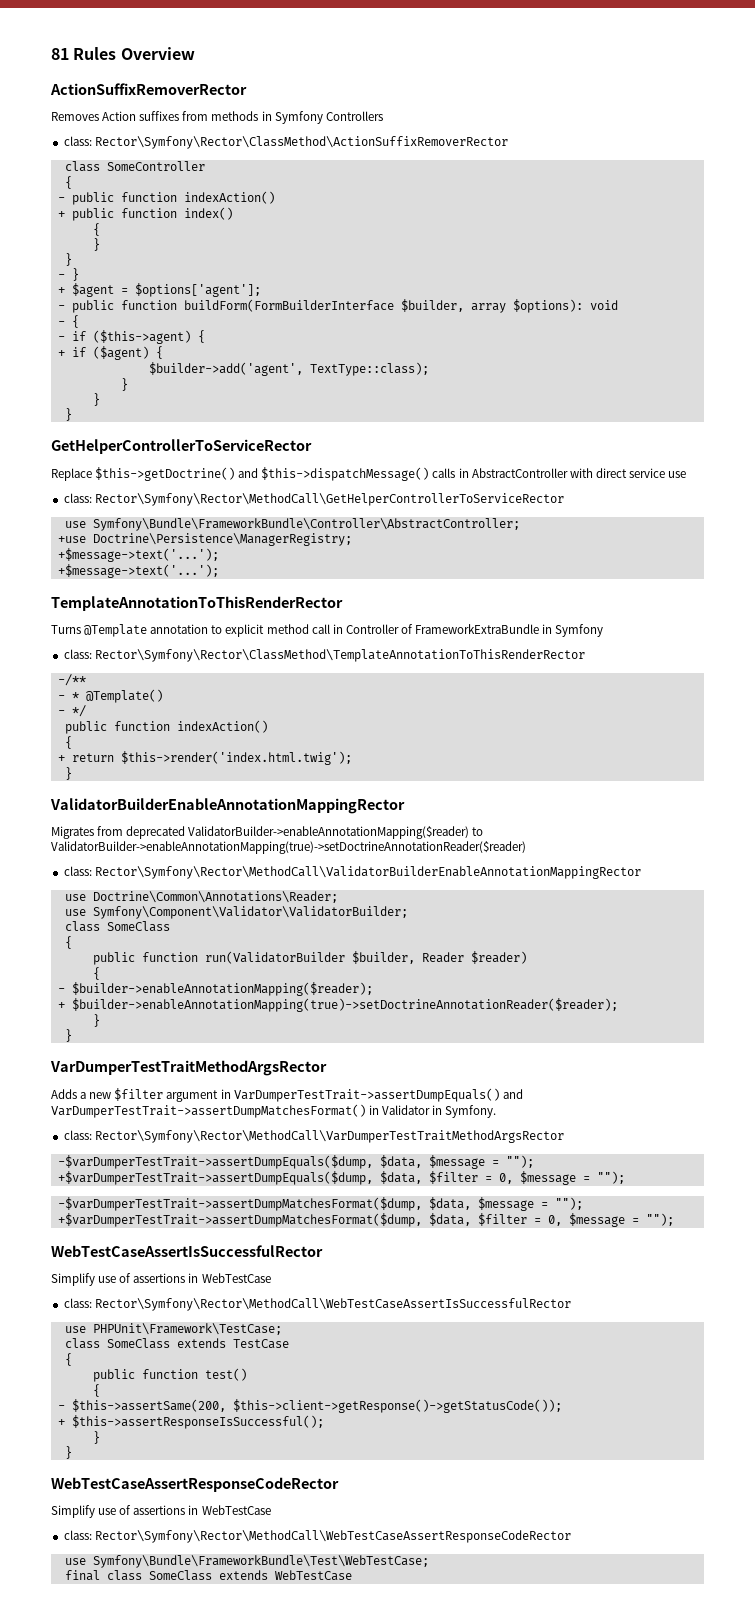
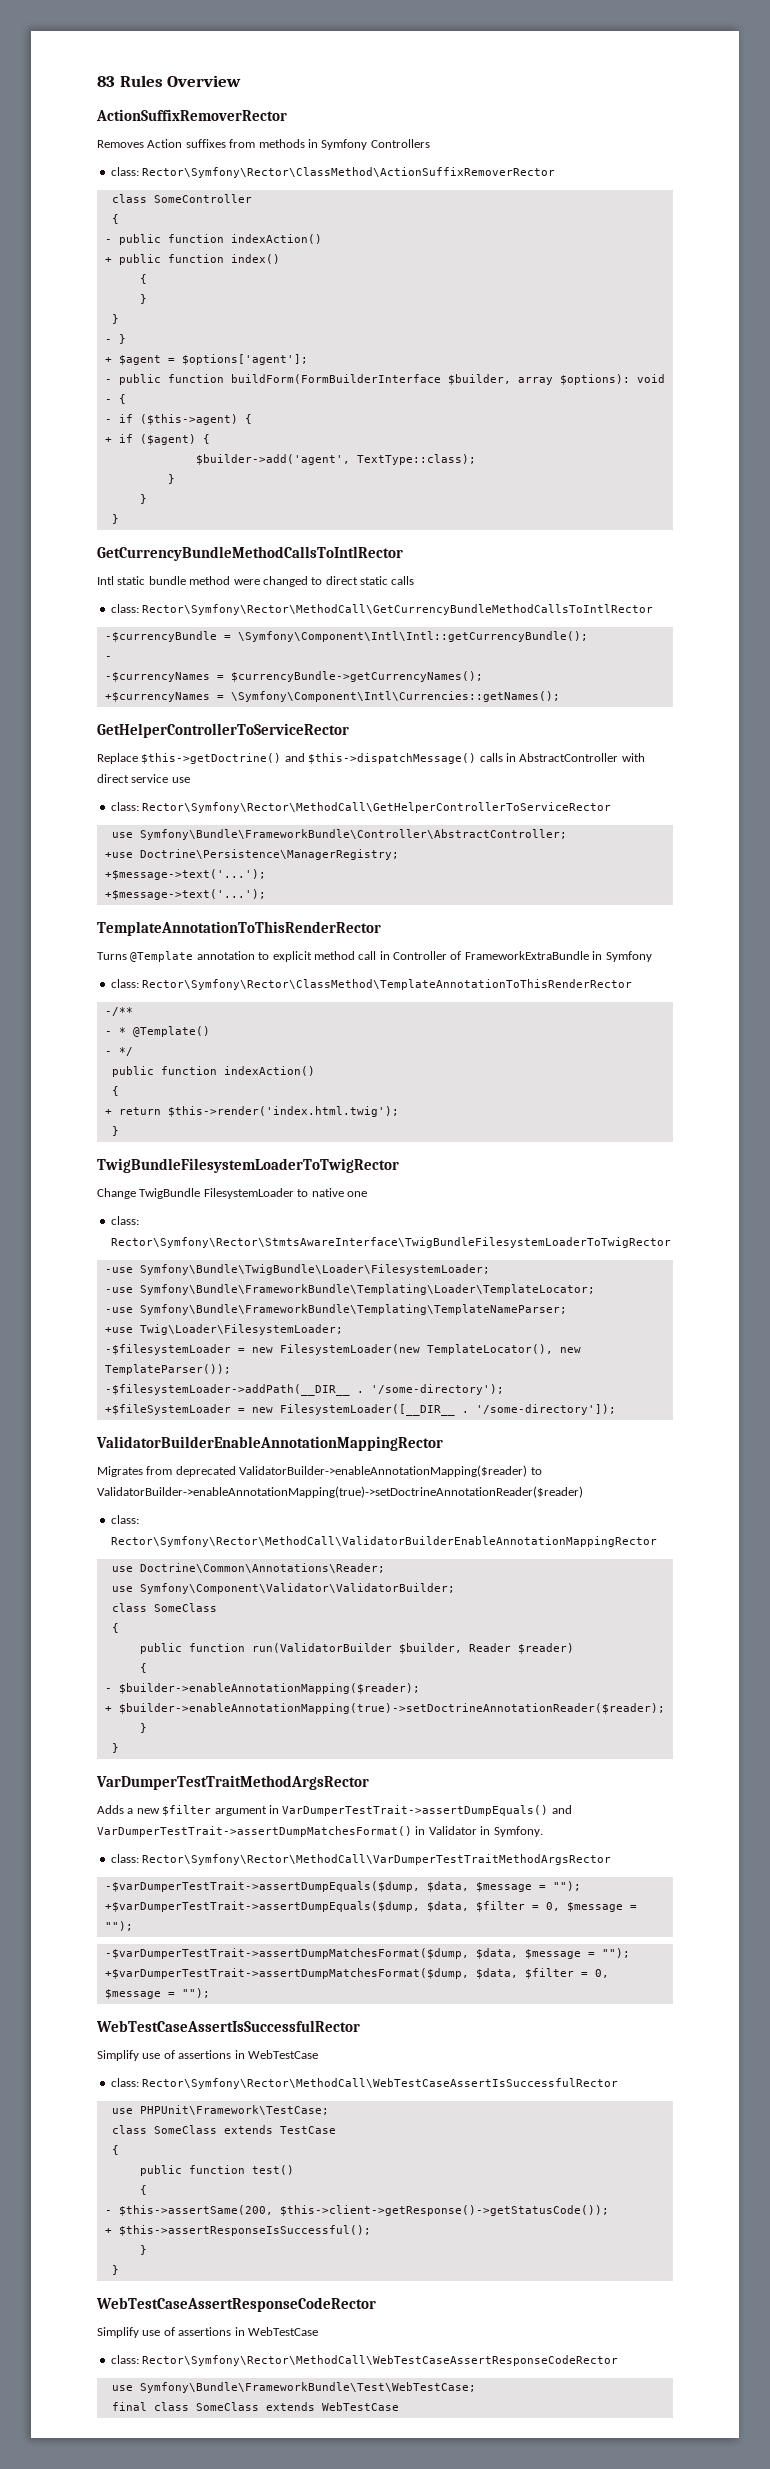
[51,48,69,60] 81 -> [97,76,115,87] 83
(72, 414) none -> [97,546,403,561] [97,576,415,587] [110,604,654,615] [104,631,588,642] [104,656,112,660] [104,671,483,682] [104,691,560,702] // GetCurrencyBundleMethodCallsToIntlRector // Intl static bundle method were changed to direct static calls // class: Rector\Symfony\Rector\MethodCall\GetCurrencyBundleMethodCallsToIntlRector // -$currencyBundle = \Symfony\Component\Intl\Intl::getCurrencyBundle(); // - // -$currencyNames = $currencyBundle->getCurrencyNames(); // +$currencyNames = \Symfony\Component\Intl\Currencies::getNames();
(72, 773) none -> [97,1158,399,1173] [97,1188,367,1199] [110,1216,139,1225] [110,1237,671,1248] [104,1264,490,1275] [104,1284,595,1295] [104,1304,567,1315] [104,1324,343,1335] [104,1344,581,1355] [104,1364,231,1375] [104,1384,504,1396] [104,1404,616,1416] // TwigBundleFilesystemLoaderToTwigRector // Change TwigBundle FilesystemLoader to native one // class: Rector\Symfony\Rector\StmtsAwareInterface\TwigBundleFilesystemLoaderToTwigRector // -use Symfony\Bundle\TwigBundle\Loader\FilesystemLoader; // -use Symfony\Bundle\FrameworkBundle\Templating\Loader\TemplateLocator; // -use Symfony\Bundle\FrameworkBundle\Templating\TemplateNameParser; // +use Twig\Loader\FilesystemLoader; // -$filesystemLoader = new FilesystemLoader(new TemplateLocator(), new TemplateParser()); // -$filesystemLoader->addPath(__DIR__ . '/some-directory'); // +$fileSystemLoader = new FilesystemLoader([__DIR__ . '/some-directory']);

